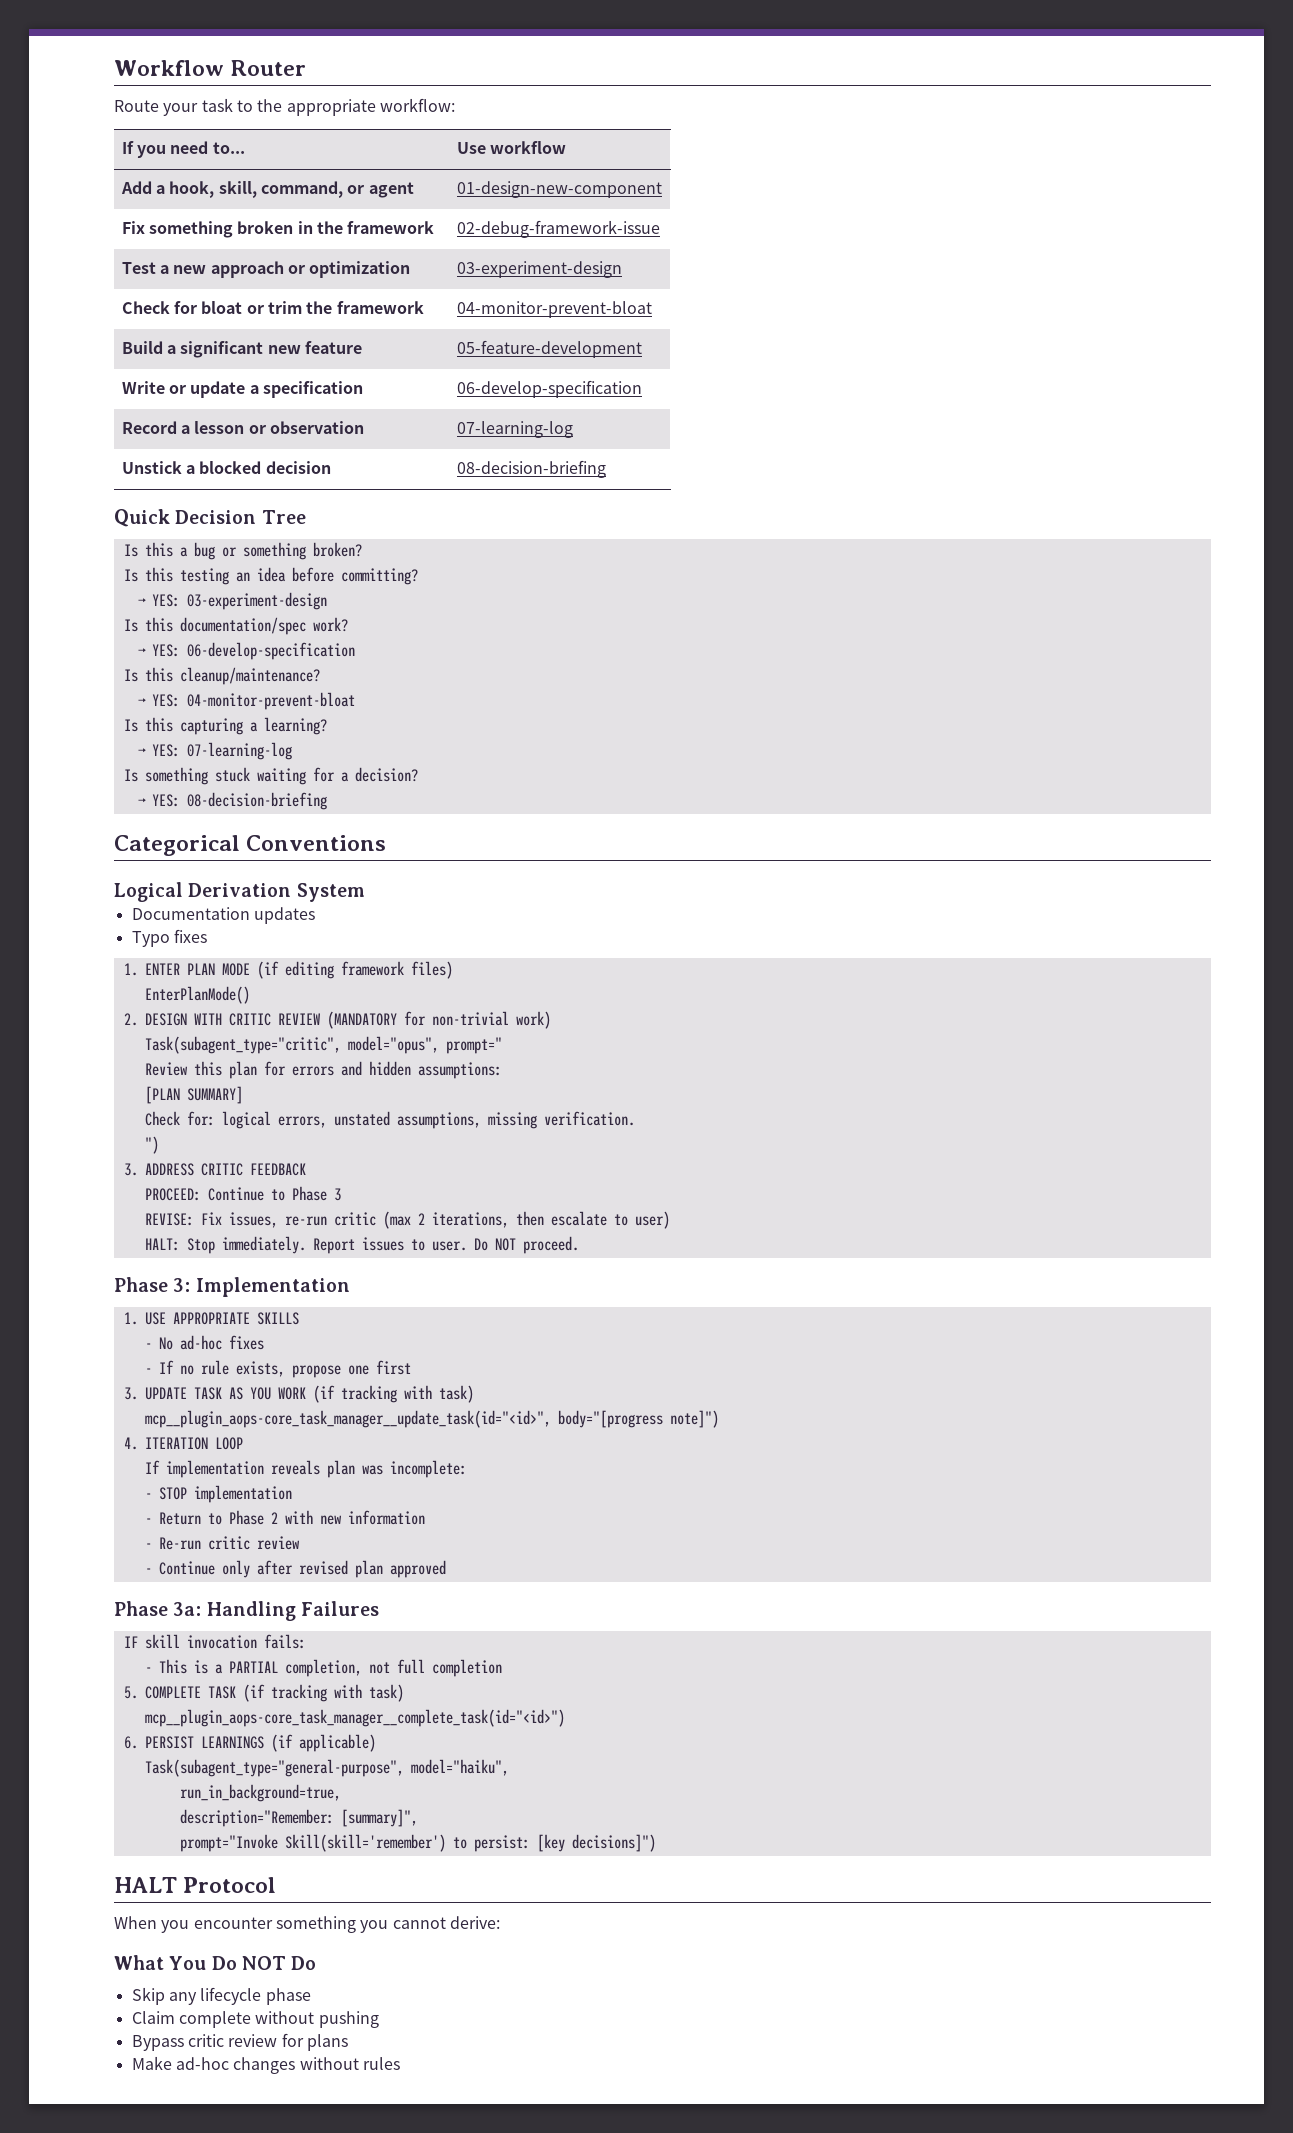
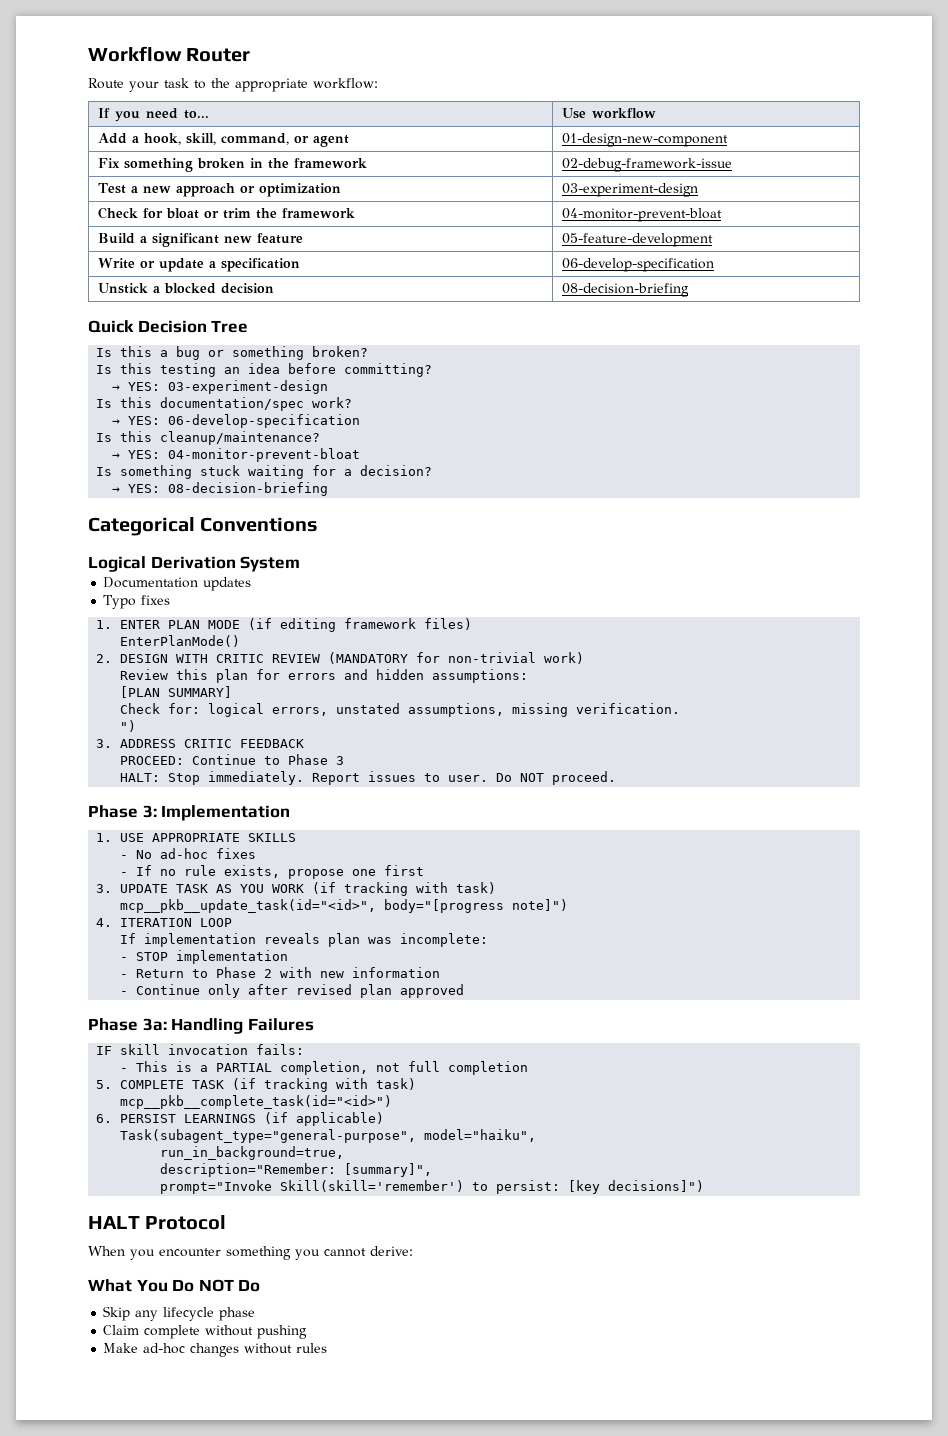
[121,421,365,434] [456,421,573,438] // Record a lesson or observation | 07-learning-log -> (714, 265) none
[123,717,327,735] [137,742,292,760] // Is this capturing a learning? // → YES: 07-learning-log -> (361, 455) none
[144,1036,502,1054] // Task(subagent_type="critic", model="opus", prompt=" -> (585, 658) none
[144,1211,670,1229] // REVISE: Fix issues, re-run critic (max 2 iterations, then escalate to user) -> (345, 760) none
[144,1410,551,1428] mcp__plugin_aops-core_task_manager__update_task(id="<id>", -> [120,899,377,913] mcp__pkb__update_task(id="<id>",
[144,1536,300,1550] // - Re-run critic review -> (441, 972) none
[144,1709,565,1727] mcp__plugin_aops-core_task_manager__complete_task(id="<id>") -> [120,1095,393,1109] mcp__pkb__complete_task(id="<id>")
[131,2033,348,2051] // Bypass critic review for plans -> (308, 1332) none

